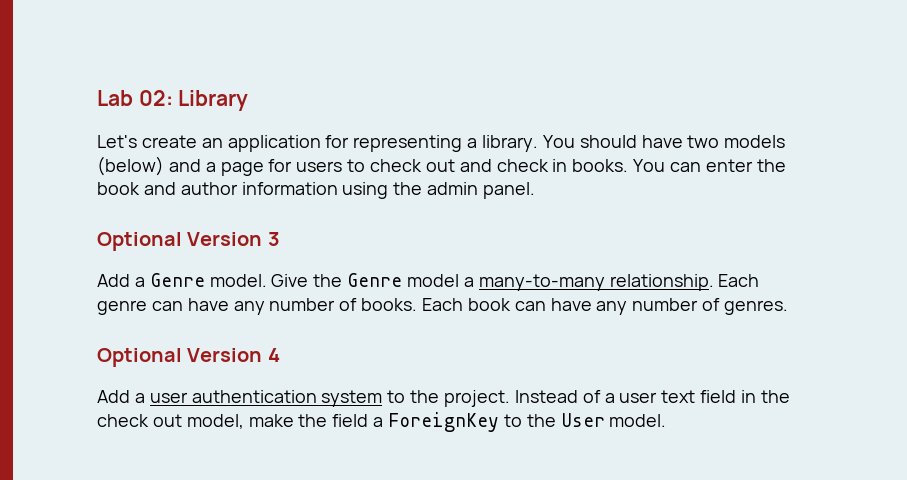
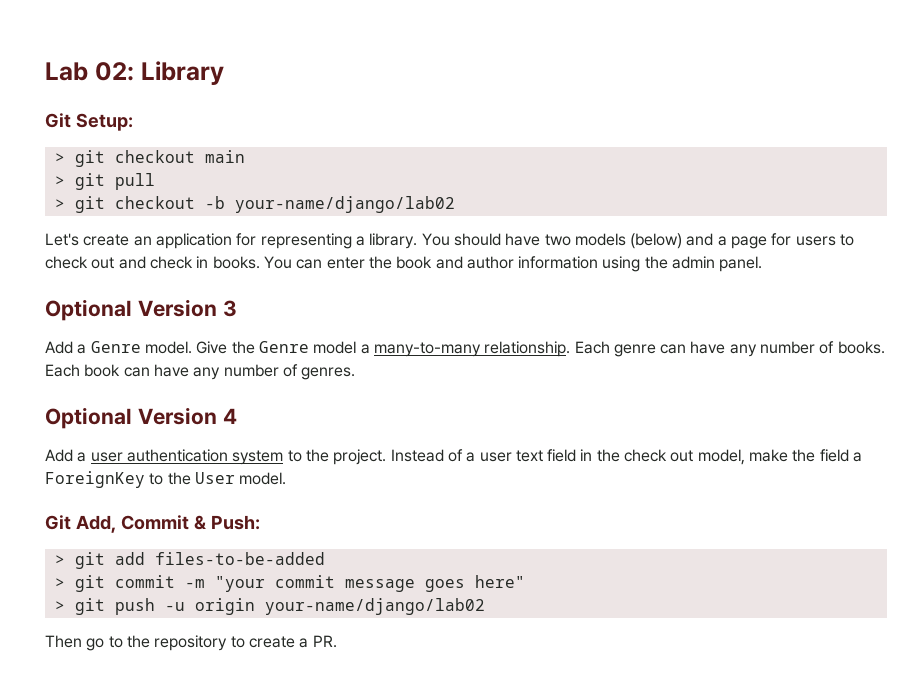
(249, 100) none -> [45,113,133,131] [54,150,245,167] [54,173,155,190] [54,196,455,213] // Git Setup: // > git checkout main // > git pull // > git checkout -b your-name/django/lab02
(667, 420) none -> [45,515,260,533] [54,552,325,569] [54,575,525,592] [54,598,485,615] [45,635,337,651] // Git Add, Commit & Push: // > git add files-to-be-added // > git commit -m "your commit message goes here" // > git push -u origin your-name/django/lab02 // Then go to the repository to create a PR.

